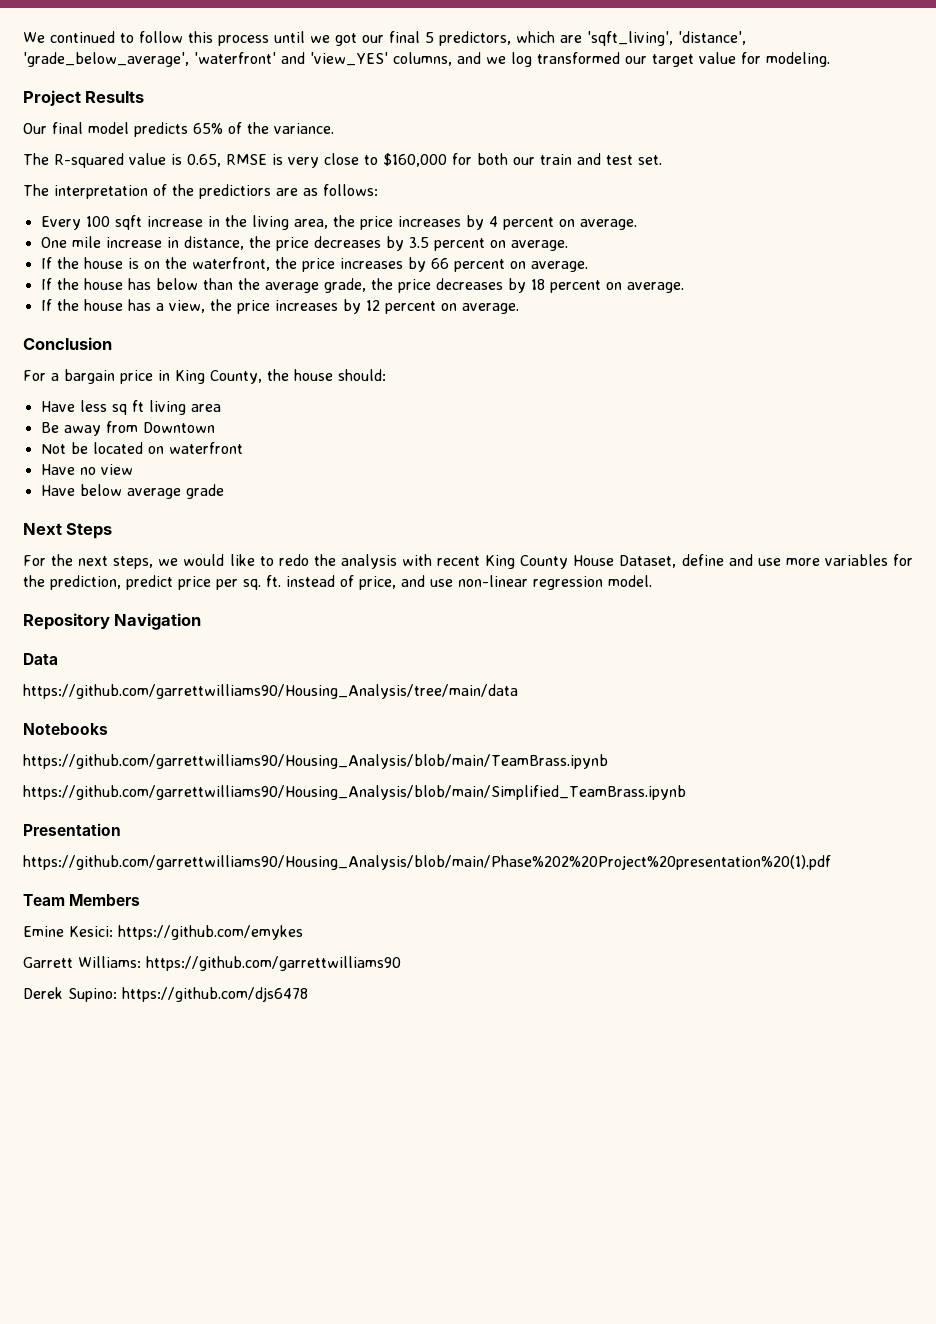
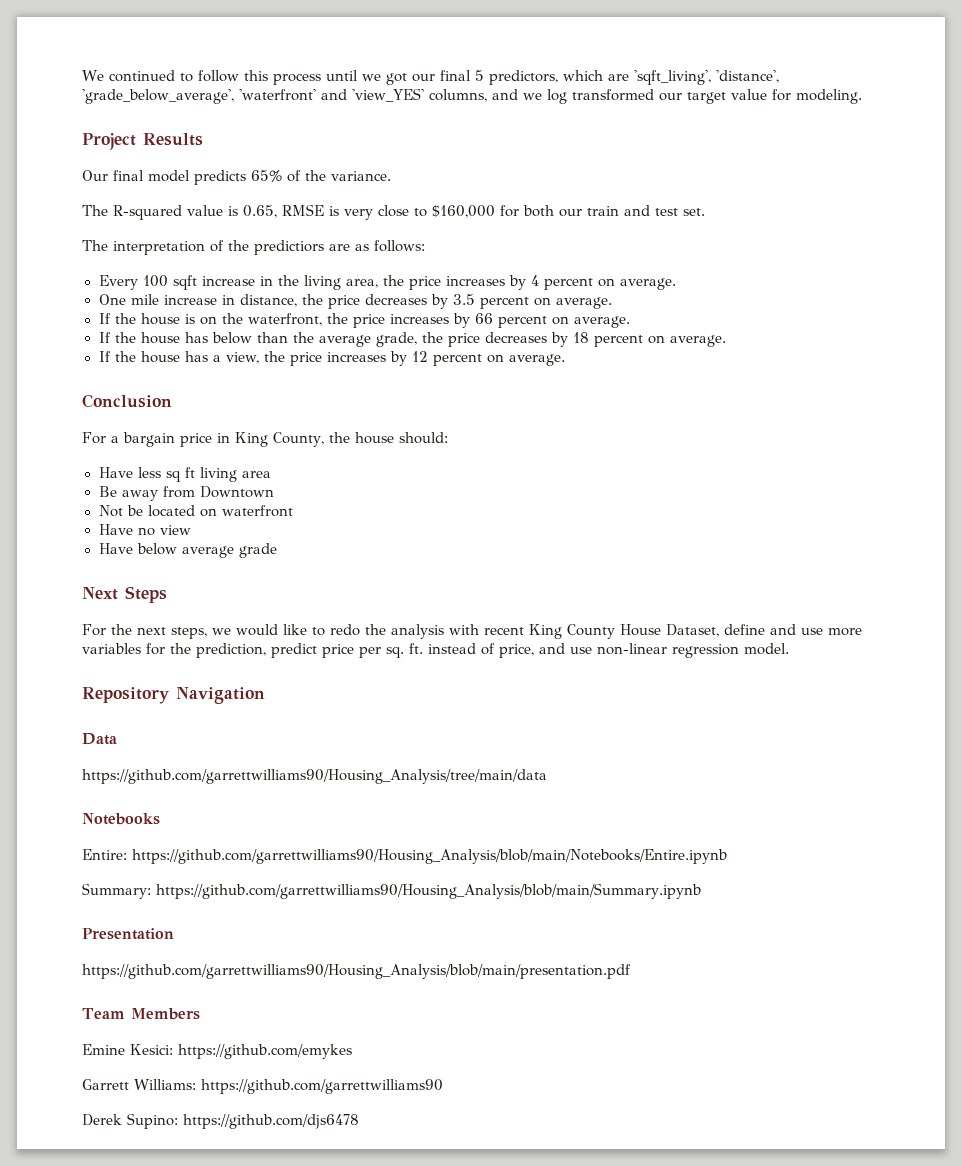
[23,754,608,769] [23,785,686,800] https://github.com/garrettwilliams90/Housing_Analysis/blob/main/TeamBrass.ipynb // https://github.com/garrettwilliams90/Housing_Analysis/blob/main/Simplified_TeamBrass.ipynb -> [82,849,727,864] [82,883,701,899] Entire: https://github.com/garrettwilliams90/Housing_Analysis/blob/main/Notebooks/Entire.ipynb // Summary: https://github.com/garrettwilliams90/Housing_Analysis/blob/main/Summary.ipynb
[23,855,831,870] https://github.com/garrettwilliams90/Housing_Analysis/blob/main/Phase%202%20Project%20presentation%20(1).pdf -> [82,964,631,979] https://github.com/garrettwilliams90/Housing_Analysis/blob/main/presentation.pdf

